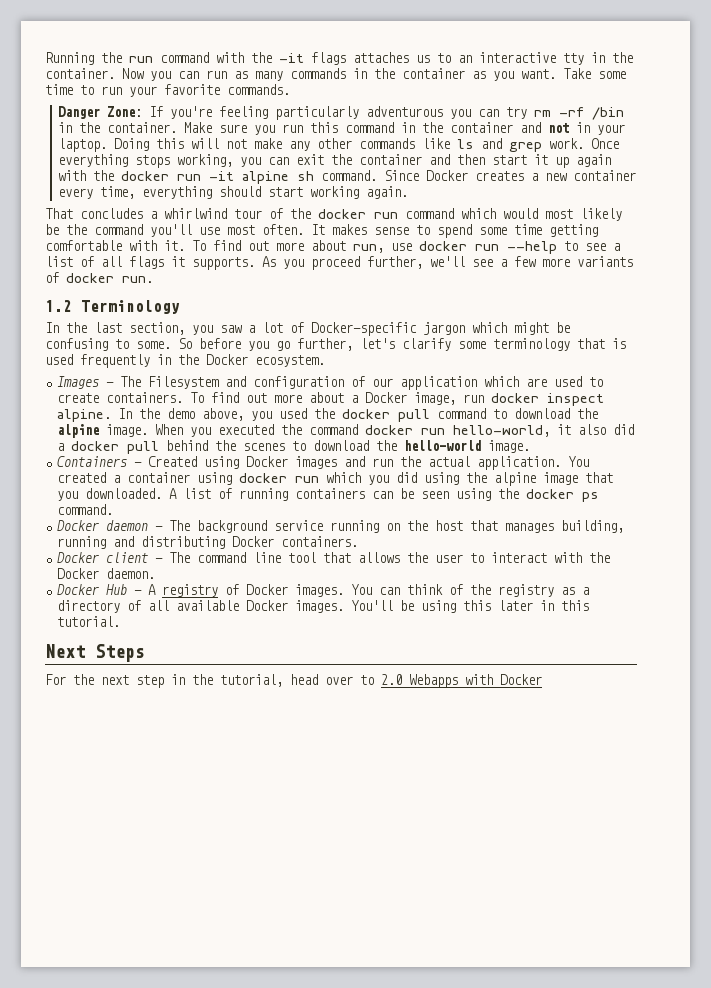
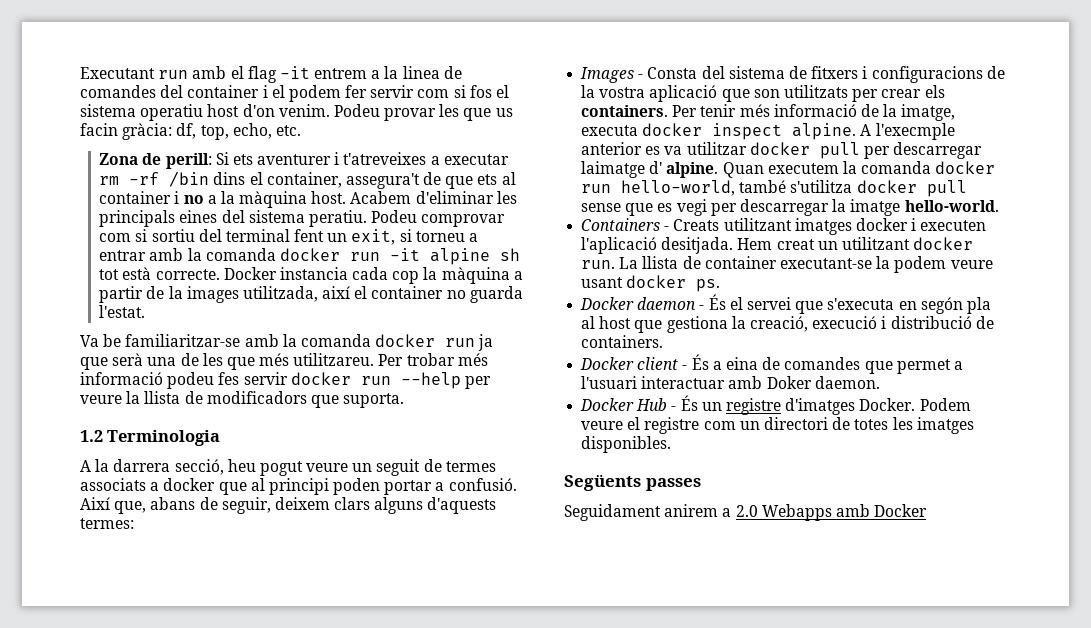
[45,52,633,65] [45,68,626,81] [45,84,290,97] [58,106,625,120] [58,122,626,135] [58,138,620,152] [58,154,612,168] [58,170,115,181] Running the run command with the -it flags attaches us to an interactive tty in the container. Now you can run as many commands in the container as you want. Take some time to run your favorite commands. // Danger Zone: If you're feeling particularly adventurous you can try rm -rf /bin in the container. Make sure you run this command in the container and not in your laptop. Doing this will not make any other commands like ls and grep work. Once everything stops working, you can exit the container and then start it up again with the -> [80,66,462,83] [80,85,510,102] [80,104,513,121] [80,123,301,140] [99,152,509,169] [99,171,516,189] [99,191,517,208] [99,210,506,227] [99,229,479,245] [99,248,276,261] Executant run amb el flag -it entrem a la linea de comandes del container i el podem fer servir com si fos el sistema operatiu host d'on venim. Podeu provar les que us facin gràcia: df, top, echo, etc. // Zona de perill: Si ets aventurer i t'atreveixes a executar rm -rf /bin dins el container, assegura't de que ets al container i no a la màquina host. Acabem d'eliminar les principals eines del sistema peratiu. Podeu comprovar com si sortiu del terminal fent un exit, si torneu a entrar amb la comanda
[321,170,637,181] [58,186,409,199] [45,208,622,221] [45,224,598,238] [45,240,620,254] [45,256,633,270] [45,272,153,283] [45,300,180,314] [45,322,570,336] [45,338,626,351] [45,354,325,368] [57,376,604,390] [57,392,605,406] [57,408,599,422] [57,424,635,438] [57,440,531,454] [57,456,590,470] [57,472,614,486] [57,488,600,502] [57,504,114,515] [57,520,625,533] [57,536,359,549] [57,552,611,563] [57,568,156,579] [57,584,590,597] [57,600,590,613] [57,616,121,627] [45,644,145,662] [45,674,374,688] command. Since Docker creates a new container every time, everything should start working again. // That concludes a whirlwind tour of the docker run command which would most likely be the command you'll use most often. It makes sense to spend some time getting comfortable with it. To find out more about run, use docker run --help to see a list of all flags it supports. As you proceed further, we'll see a few more variants of docker run. // 1.2 Terminology // In the last section, you saw a lot of Docker-specific jargon which might be confusing to some. So before you go further, let's clarify some terminology that is used frequently in the Docker ecosystem. // Images - The Filesystem and configuration of our application which are used to create containers. To find out more about a Docker image, run docker inspect alpine. In the demo above, you used the docker pull command to download the alpine image. When you executed the command docker run hello-world, it also did a docker pull behind the scenes to download the hello-world image. // Containers - Created using Docker images and run the actual application. You created a container using docker run which you did using the alpine image that you downloaded. A list of running containers can be seen using the docker ps command. // Docker daemon - The background service running on the host that manages building, running and distributing Docker containers. // Docker client - The command line tool that allows the user to interact with the Docker daemon. // Docker Hub - A registry of Docker images. You can think of the registry as a directory of all available Docker images. You'll be using this later in this tutorial. // Next Steps // For the next step in the tutorial, head over to -> [99,267,523,284] [99,286,523,303] [99,305,146,318] [80,334,494,351] [80,353,488,370] [80,372,491,389] [80,391,405,408] [80,430,221,446] [80,459,496,476] [80,478,517,495] [80,497,497,514] [80,518,134,529] [580,66,1005,83] [581,85,945,102] [581,104,956,121] [581,123,955,140] [581,142,983,159] [581,161,996,178] [581,180,967,197] [581,199,999,216] [581,218,987,235] [581,237,974,254] [581,256,993,273] [581,275,721,292] [580,294,991,314] [581,316,994,333] [581,335,664,348] [580,354,963,374] [581,376,880,389] [580,395,971,415] [581,417,974,434] [581,436,672,453] [564,474,701,491] [564,504,732,521] tot està correcte. Docker instancia cada cop la màquina a partir de la images utilitzada, així el container no guarda l'estat. // Va be familiaritzar-se amb la comanda docker run ja que serà una de les que més utilitzareu. Per trobar més informació podeu fes servir docker run --help per veure la llista de modificadors que suporta. // 1.2 Terminologia // A la darrera secció, heu pogut veure un seguit de termes associats a docker que al principi poden portar a confusió. Així que, abans de seguir, deixem clars alguns d'aquests termes: // Images - Consta del sistema de fitxers i configuracions de la vostra aplicació que son utilitzats per crear els containers. Per tenir més informació de la imatge, executa docker inspect alpine. A l'execmple anterior es va utilitzar docker pull per descarregar laimatge d' alpine. Quan executem la comanda docker run hello-world, també s'utilitza docker pull sense que es vegi per descarregar la imatge hello-world. // Containers - Creats utilitzant imatges docker i executen l'aplicació desitjada. Hem creat un utilitzant docker run. La llista de container executant-se la podem veure usant docker ps. // Docker daemon - És el servei que s'executa en segón pla al host que gestiona la creació, execució i distribució de containers. // Docker client - És a eina de comandes que permet a l'usuari interactuar amb Doker daemon. // Docker Hub - És un registre d'imatges Docker. Podem veure el registre com un directori de totes les imatges disponibles. // Següents passes // Seguidament anirem a
[465,674,493,685] with -> [835,504,870,517] amb

